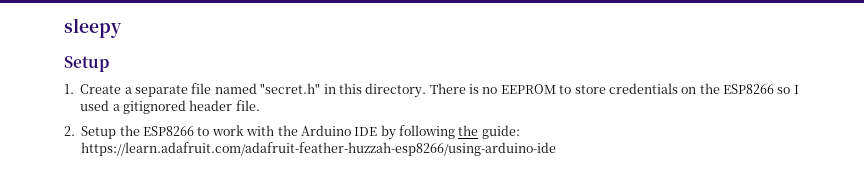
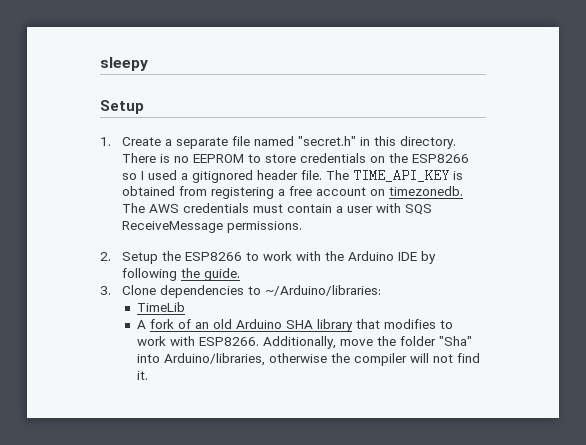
(260, 105) none -> [326,169,464,182] [122,186,464,199] [122,203,433,215] [122,221,303,233] The TIME_API_KEY is obtained from registering a free account on timezonedb. The AWS credentials must contain a user with SQS ReceiveMessage permissions.
[481,125,520,139] [81,142,557,156] guide: https://learn.adafruit.com/adafruit-feather-huzzah-esp8266/using-arduino-ide -> [204,268,241,281] [100,285,382,298] [137,302,186,312] [137,319,454,332] [137,336,473,349] [137,353,481,366] [137,371,149,380] guide. // 3. Clone dependencies to ~/Arduino/libraries: // TimeLib // A fork of an old Arduino SHA library that modifies to work with ESP8266. Additionally, move the folder "Sha" into Arduino/libraries, otherwise the compiler will not find it.

